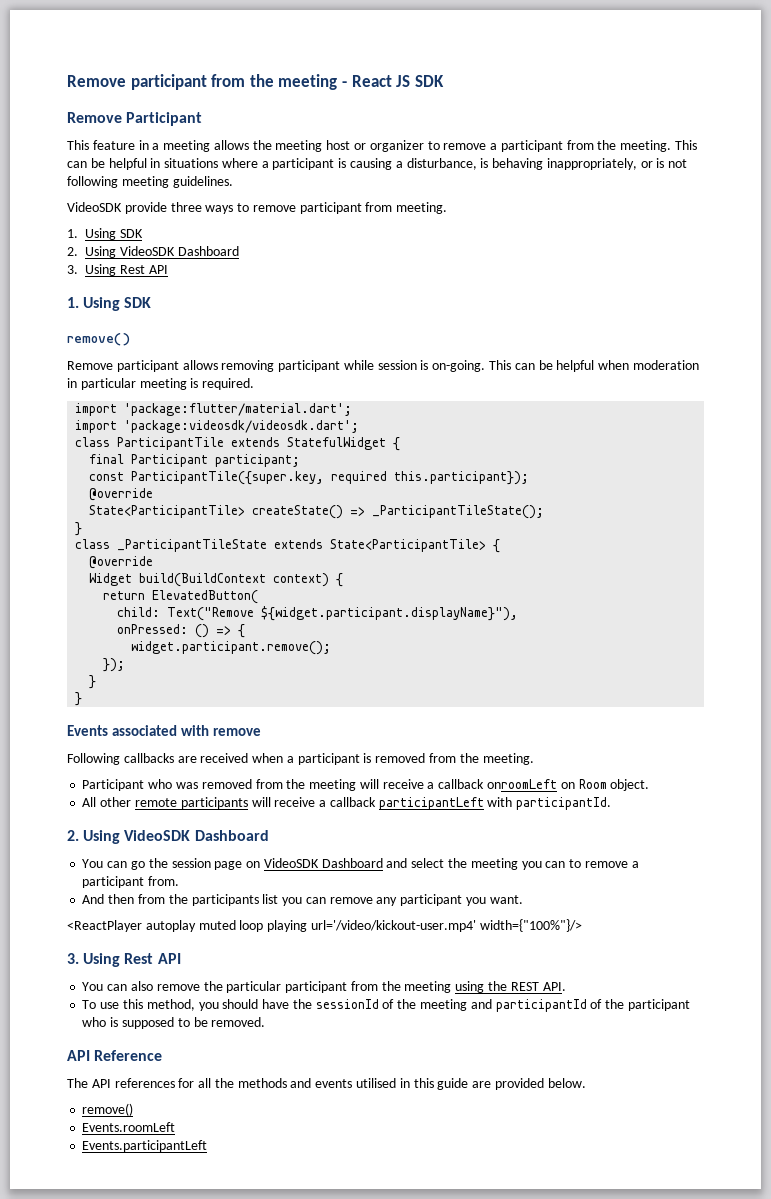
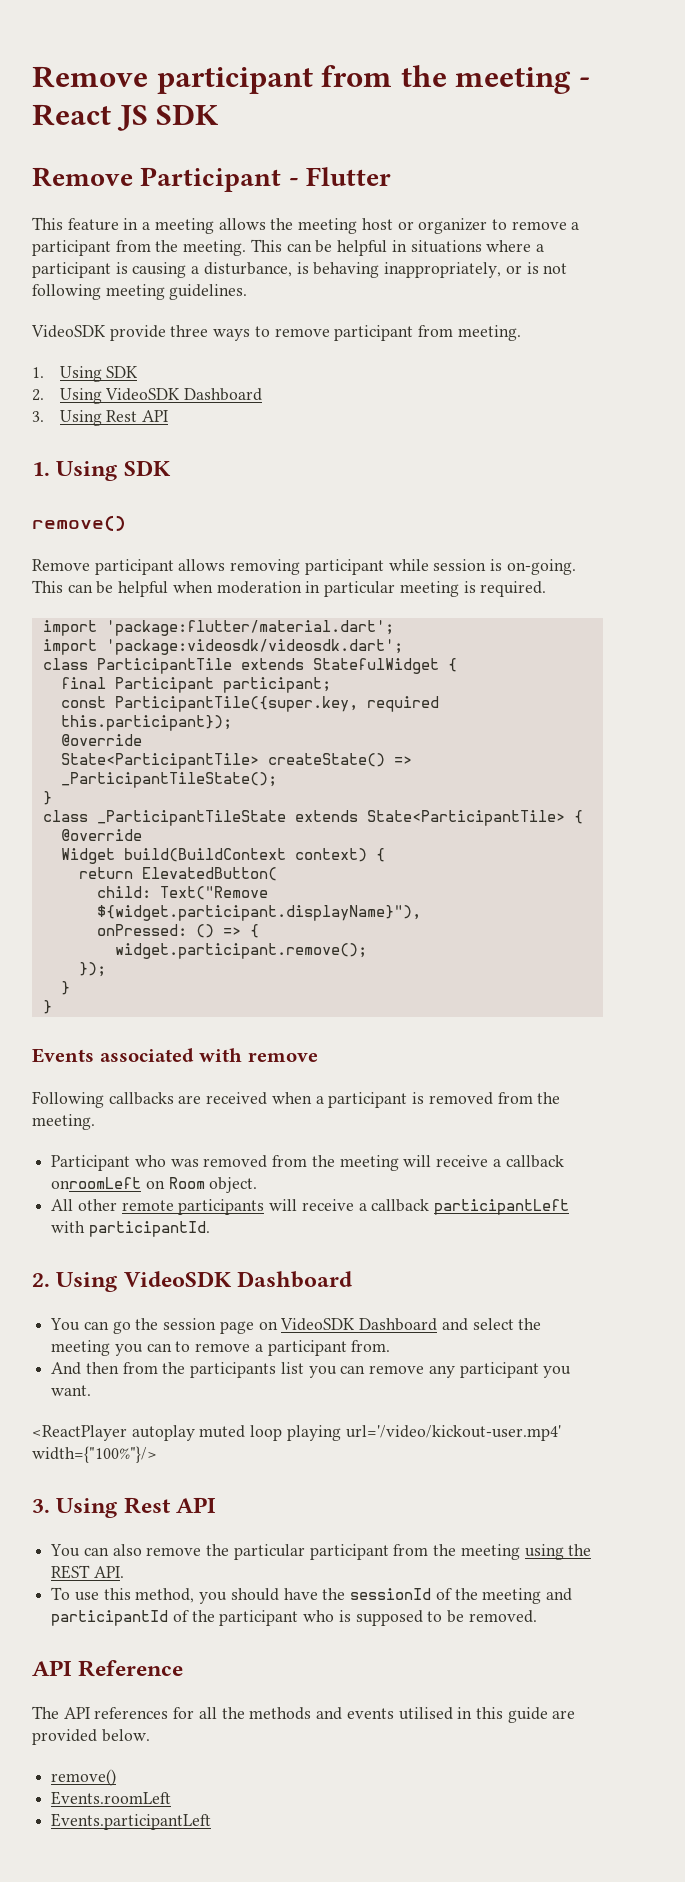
(203, 119) none -> [288,167,392,186] - Flutter

